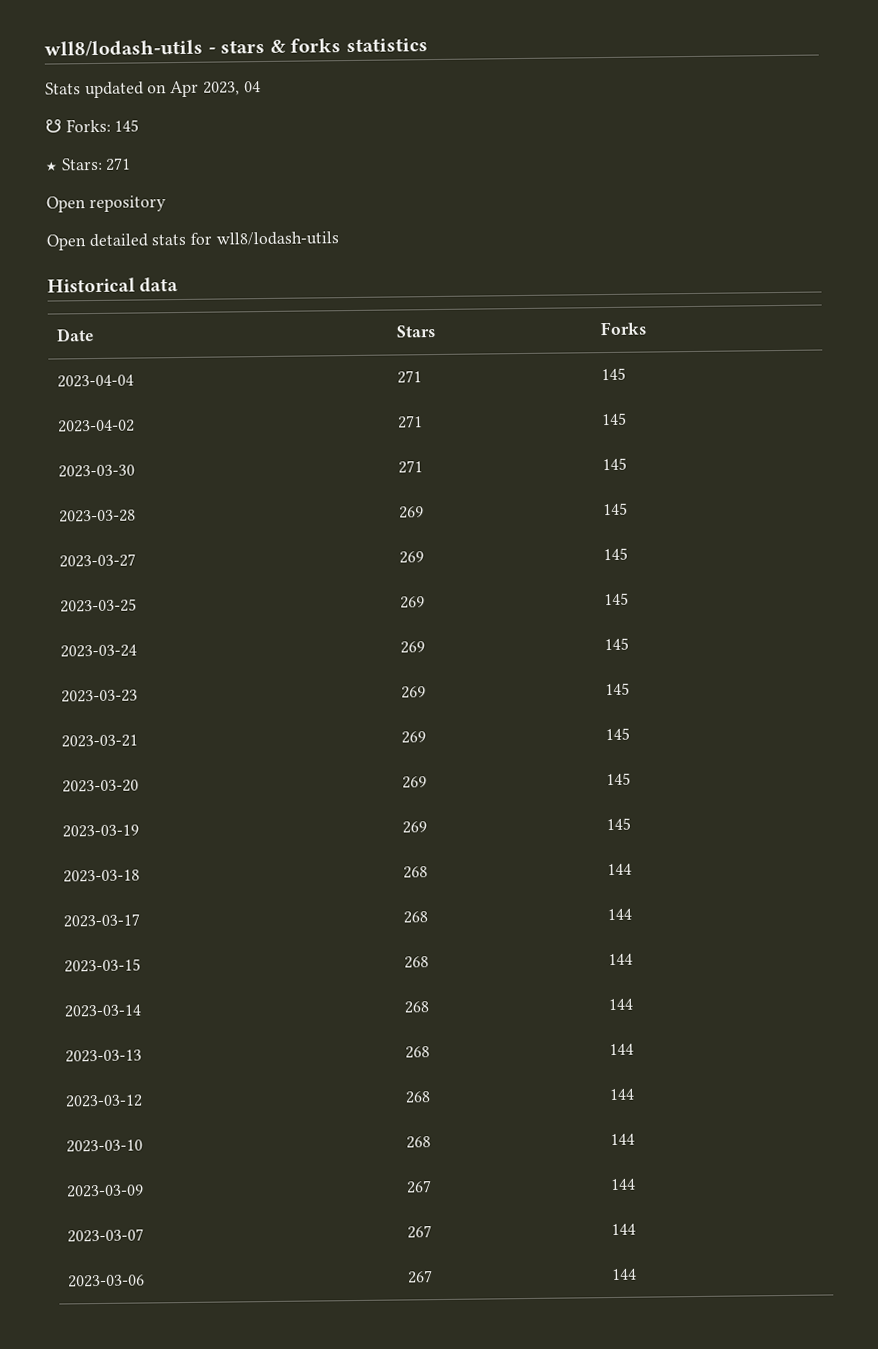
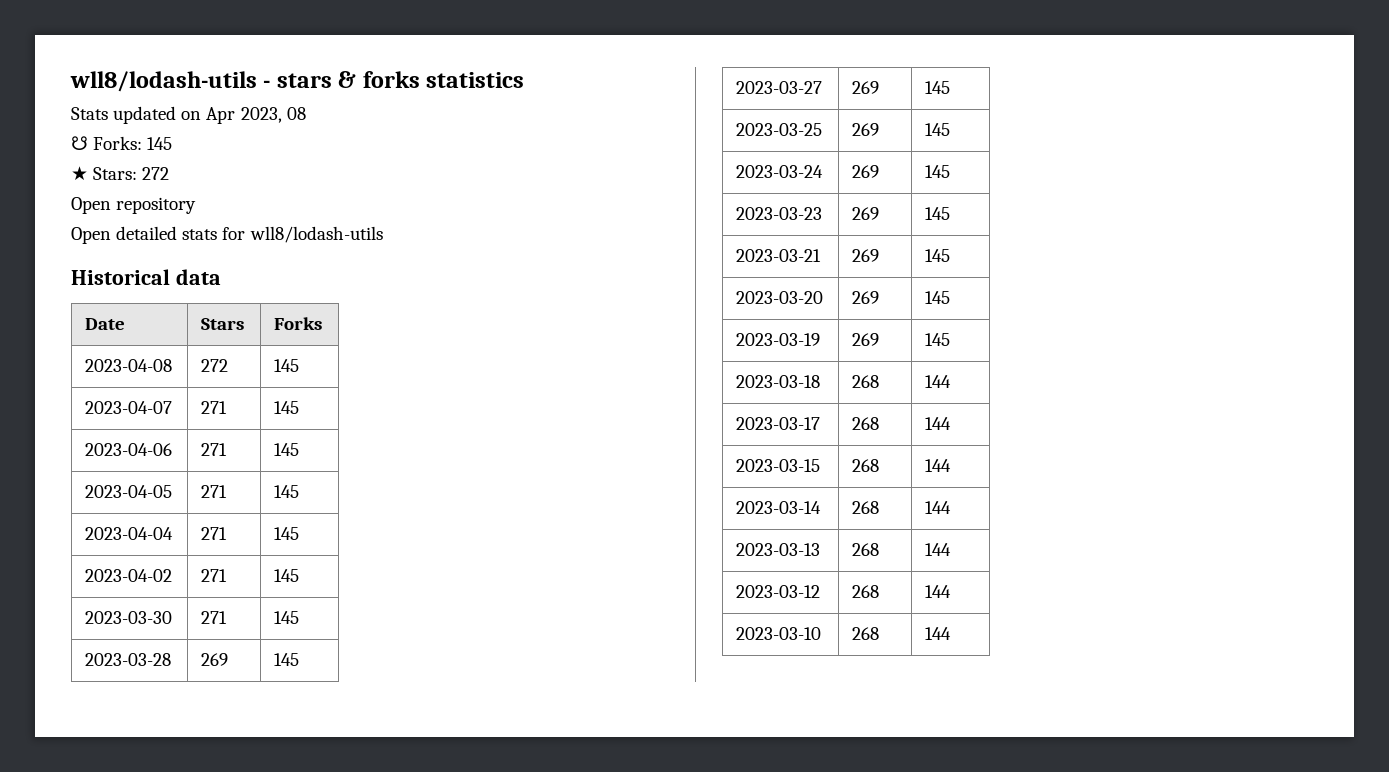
[243,81,261,93] 04 -> [286,107,306,120] 08
[105,157,132,171] 271 -> [142,167,170,180] 272
(647, 328) none -> [85,359,173,372] [201,359,229,372] [274,359,300,372] [85,401,173,414] [201,401,228,414] [274,401,300,414] [85,443,173,456] [201,443,228,456] [274,443,300,456] [85,485,173,498] [201,485,228,498] [274,485,300,498] // 2023-04-08 | 272 | 145 // 2023-04-07 | 271 | 145 // 2023-04-06 | 271 | 145 // 2023-04-05 | 271 | 145
[65,1184,144,1198] [405,1180,432,1194] [609,1178,636,1191] [66,1228,144,1243] [406,1225,432,1239] [610,1223,636,1236] [67,1274,145,1288] [406,1270,433,1284] [610,1268,637,1281] // 2023-03-09 | 267 | 144 // 2023-03-07 | 267 | 144 // 2023-03-06 | 267 | 144 -> (952, 633) none

